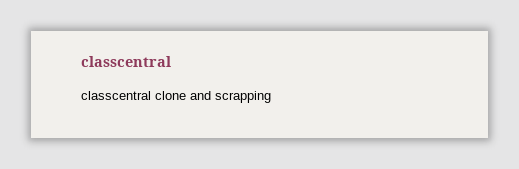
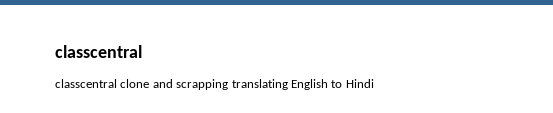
(271, 97) none -> [231,79,374,90] translating English to Hindi

